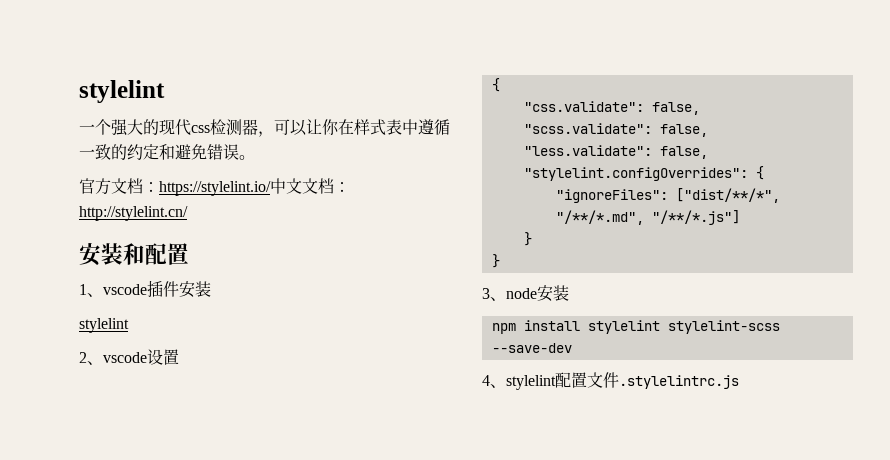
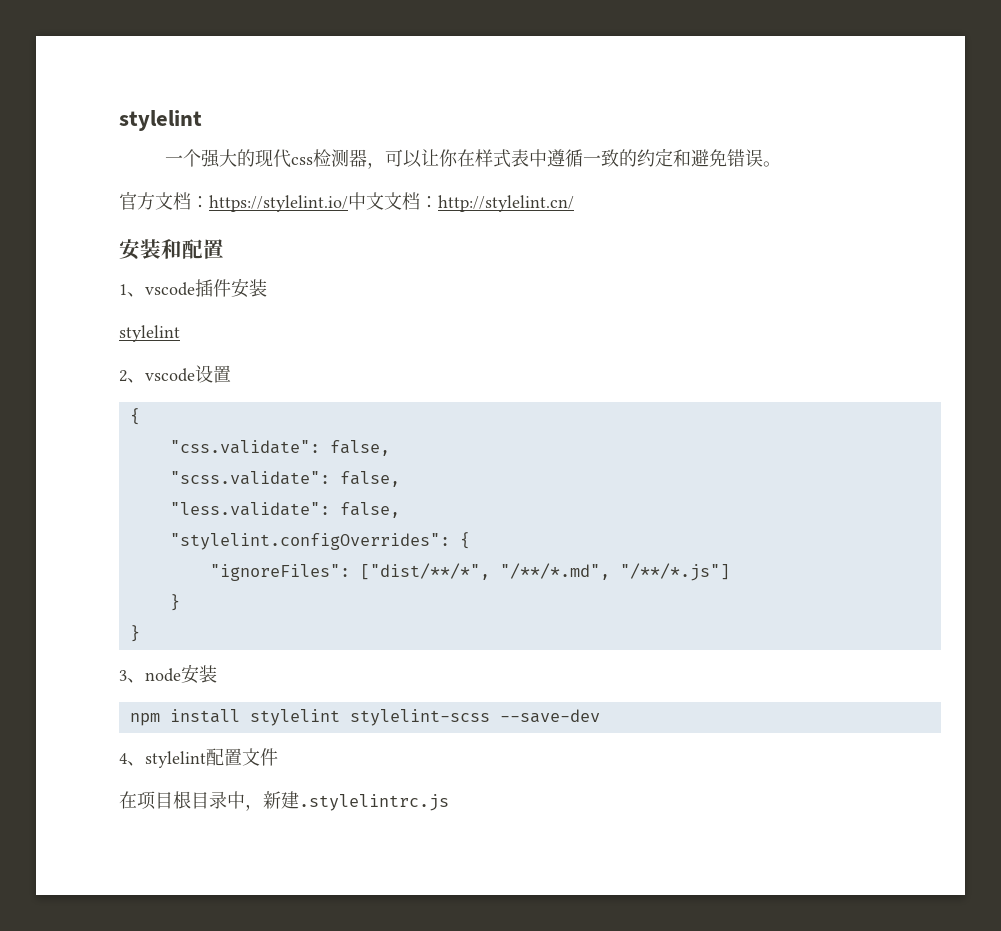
(619, 380) none -> [119,791,299,811] // 在项目根目录中，新建

